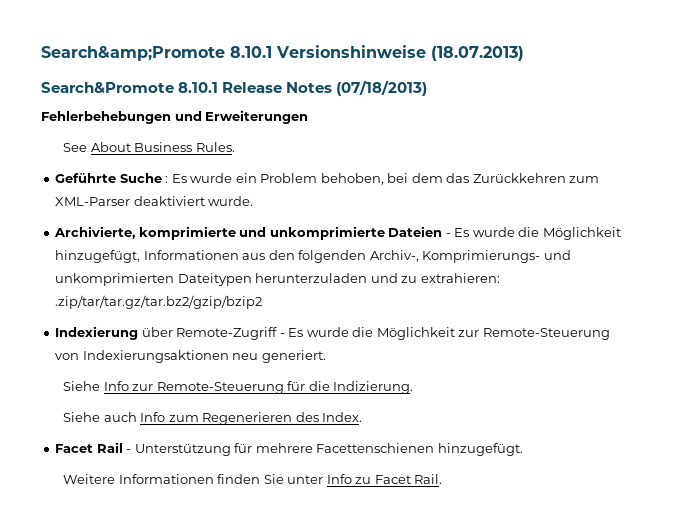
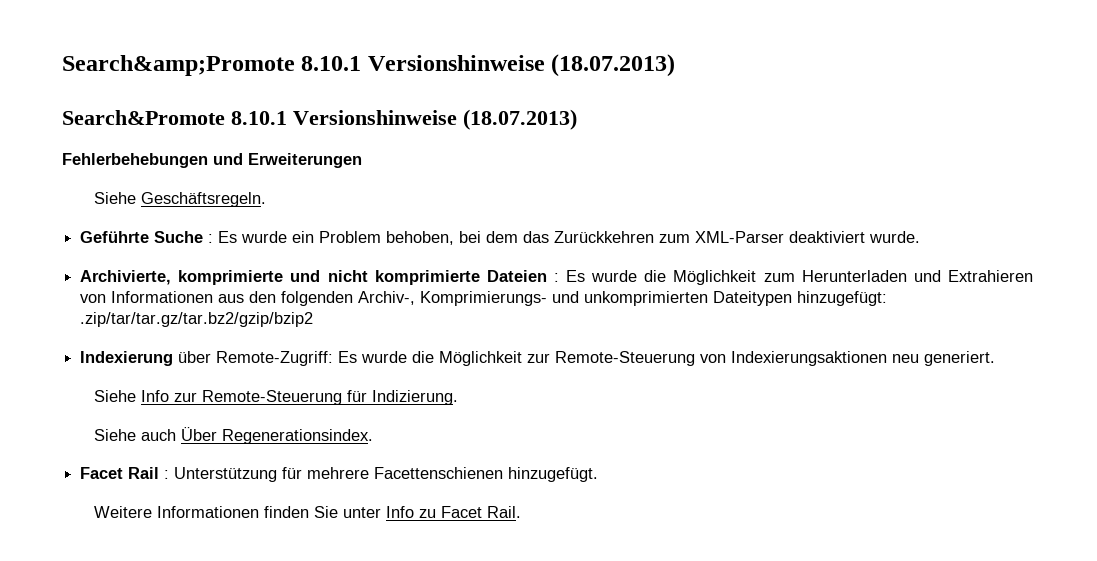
[222,80,428,96] Release Notes (07/18/2013) -> [293,109,577,130] Versionshinweise (18.07.2013)
[63,142,235,152] See About Business Rules. -> [93,192,266,207] Siehe Geschäftsregeln.
[269,226,621,240] [55,250,141,263] unkomprimierte Dateien - Es wurde die Möglichkeit hinzugefügt, -> [327,270,1033,285] [80,294,107,303] nicht komprimierte Dateien : Es wurde die Möglichkeit zum Herunterladen und Extrahieren von
[255,273,500,283] herunterzuladen und zu extrahieren: -> [797,291,888,306] hinzugefügt:
[176,327,285,340] Remote-Zugriff - -> [216,351,334,366] Remote-Zugriff:
[308,381,330,391] die -> (367, 396) none
[140,412,363,425] Info zum Regenerieren des Index. -> [180,427,373,444] Über Regenerationsindex.
[126,449,132,453] - -> [164,470,170,479] :

